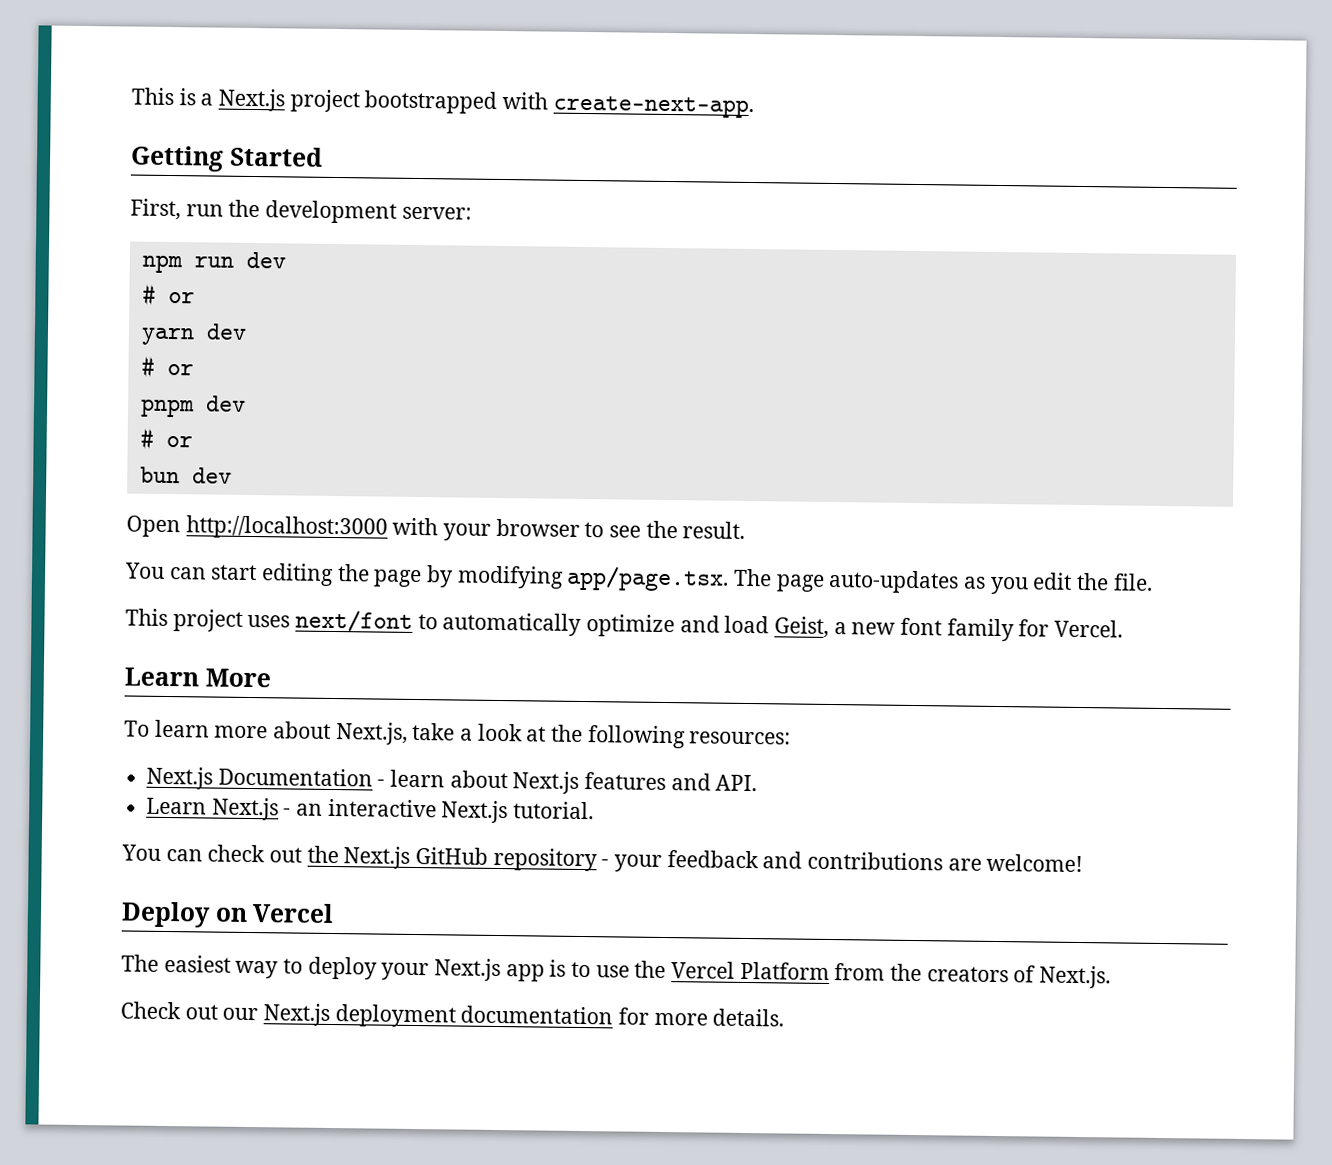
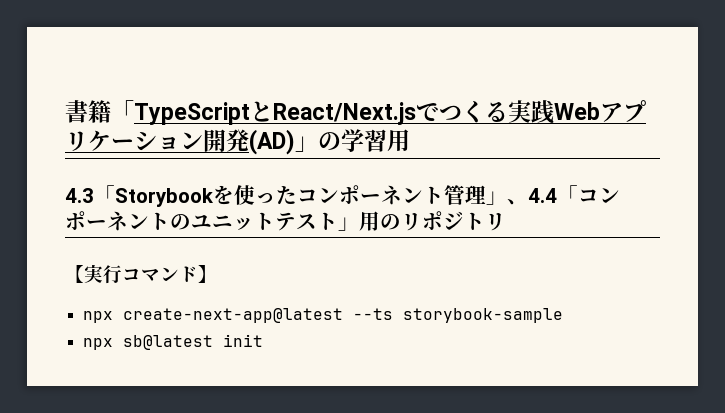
[131,87,754,119] [130,145,323,172] [130,198,472,224] [141,251,286,274] [141,283,195,306] [140,323,247,346] [140,355,194,378] [139,395,246,418] [139,427,193,450] [139,466,232,484] [126,515,746,541] [125,562,1153,595] [125,608,1124,642] [124,667,271,688] [124,719,792,749] [146,766,758,794] [146,797,595,824] [121,844,1084,873] [121,901,335,928] [121,954,1112,989] [120,1001,785,1028] This is a Next.js project bootstrapped with create-next-app. // Getting Started // First, run the development server: // npm run dev // # or // yarn dev // # or // pnpm dev // # or // bun dev // Open http://localhost:3000 with your browser to see the result. // You can start editing the page by modifying app/page.tsx. The page auto-updates as you edit the file. // This project uses next/font to automatically optimize and load Geist, a new font family for Vercel. // Learn More // To learn more about Next.js, take a look at the following resources: // Next.js Documentation - learn about Next.js features and API. // Learn Next.js - an interactive Next.js tutorial. // You can check out the Next.js GitHub repository - your feedback and contributions are welcome! // Deploy on Vercel // The easiest way to deploy your Next.js app is to use the Vercel Platform from the creators of Next.js. // Check out our Next.js deployment documentation for more details. -> [65,100,646,125] [65,129,410,155] [65,185,620,207] [65,211,506,231] [65,264,217,284] [82,308,563,323] [82,334,263,350] 書籍「TypeScriptとReact/Next.jsでつくる実践Webアプリケーション開発(AD)」の学習用 // 4.3「Storybookを使ったコンポーネント管理」、4.4「コンポーネントのユニットテスト」用のリポジトリ // 【実行コマンド】 // npx create-next-app@latest --ts storybook-sample // npx sb@latest init

